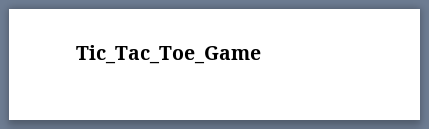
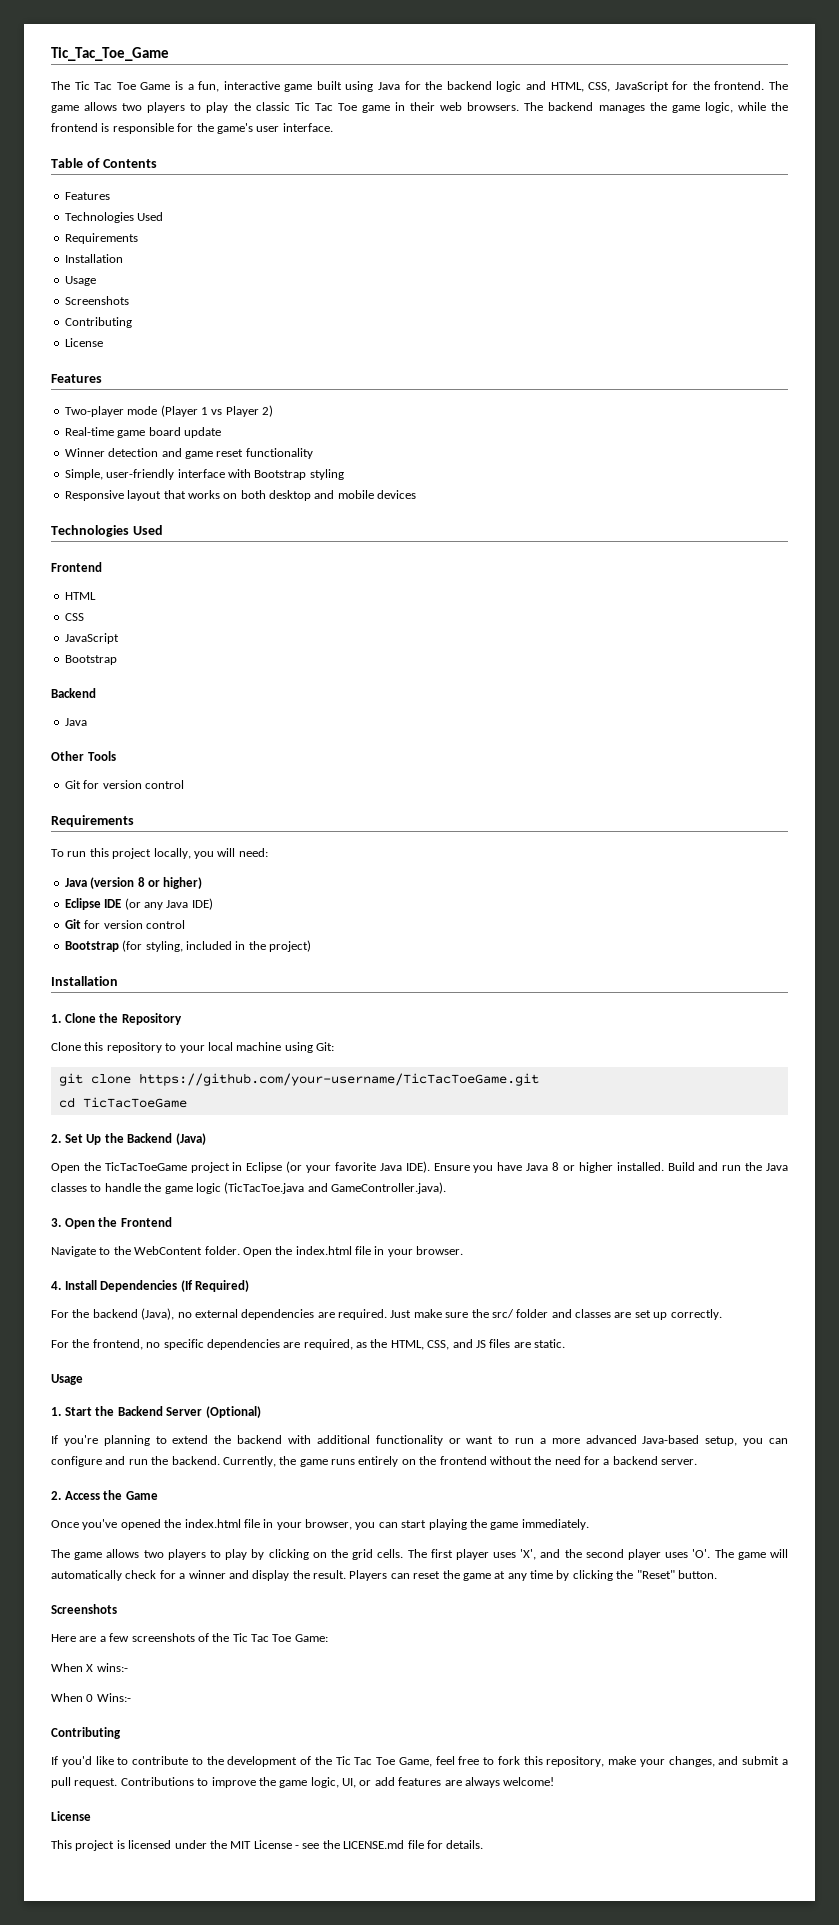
(261, 54) none -> [51,81,788,92] [51,102,788,113] [51,123,333,134] [51,158,157,168] [64,192,110,200] [64,212,164,223] [64,233,138,244] [64,254,123,263] [64,276,96,286] [64,296,129,305] [64,317,132,328] [64,338,103,347] [51,374,102,383] [64,405,273,417] [64,427,221,438] [64,448,313,459] [64,469,344,480] [64,490,417,501] [51,525,163,537] [51,562,102,572] [64,592,96,600] [64,613,84,621] [64,633,119,644] [64,655,117,665] [51,688,96,698] [64,718,87,726] [51,751,116,761] [64,780,184,789] [51,815,134,827] [51,848,268,859] [64,877,203,889] [64,898,213,910] [64,919,185,929] [64,940,311,952] [51,976,118,986] [51,1013,182,1025] [51,1042,334,1053] [58,1073,539,1086] [58,1097,187,1108] [51,1133,206,1145] [51,1161,788,1173] [51,1182,446,1194] [51,1217,172,1229] [51,1246,464,1257] [51,1280,250,1292] [51,1308,722,1320] [51,1339,565,1350] [51,1374,83,1385] [51,1406,261,1418] [51,1435,789,1446] [51,1456,698,1467] [51,1490,158,1500] [51,1519,589,1530] [51,1549,789,1560] [51,1570,717,1581] [51,1604,117,1614] [51,1633,328,1642] [51,1663,128,1672] [51,1693,131,1702] [51,1727,121,1739] [51,1756,788,1767] [51,1777,555,1788] [51,1811,91,1821] [51,1840,484,1851] // The Tic Tac Toe Game is a fun, interactive game built using Java for the backend logic and HTML, CSS, JavaScript for the frontend. The game allows two players to play the classic Tic Tac Toe game in their web browsers. The backend manages the game logic, while the frontend is responsible for the game's user interface. // Table of Contents // Features // Technologies Used // Requirements // Installation // Usage // Screenshots // Contributing // License // Features // Two-player mode (Player 1 vs Player 2) // Real-time game board update // Winner detection and game reset functionality // Simple, user-friendly interface with Bootstrap styling // Responsive layout that works on both desktop and mobile devices // Technologies Used // Frontend // HTML // CSS // JavaScript // Bootstrap // Backend // Java // Other Tools // Git for version control // Requirements // To run this project locally, you will need: // Java (version 8 or higher) // Eclipse IDE (or any Java IDE) // Git for version control // Bootstrap (for styling, included in the project) // Installation // 1. Clone the Repository // Clone this repository to your local machine using Git: // git clone https://github.com/your-username/TicTacToeGame.git // cd TicTacToeGame // 2. Set Up the Backend (Java) // Open the TicTacToeGame project in Eclipse (or your favorite Java IDE). Ensure you have Java 8 or higher installed. Build and run the Java classes to handle the game logic (TicTacToe.java and GameController.java). // 3. Open the Frontend // Navigate to the WebContent folder. Open the index.html file in your browser. // 4. Install Dependencies (If Required) // For the backend (Java), no external dependencies are required. Just make sure the src/ folder and classes are set up correctly. // For the frontend, no specific dependencies are required, as the HTML, CSS, and JS files are static. // Usage // 1. Start the Backend Server (Optional) // If you're planning to extend the backend with additional functionality or want to run a more advanced Java-based setup, you can configure and run the backend. Currently, the game runs entirely on the frontend without the need for a backend server. // 2. Access the Game // Once you've opened the index.html file in your browser, you can start playing the game immediately. // The game allows two players to play by clicking on the grid cells. The first player uses 'X', and the second player uses 'O'. The game will automatically check for a winner and display the result. Players can reset the game at any time by clicking the "Reset" button. // Screenshots // Here are a few screenshots of the Tic Tac Toe Game: // When X wins:- // When 0 Wins:- // Contributing // If you'd like to contribute to the development of the Tic Tac Toe Game, feel free to fork this repository, make your changes, and submit a pull request. Contributions to improve the game logic, UI, or add features are always welcome! // License // This project is licensed under the MIT License - see the LICENSE.md file for details.

